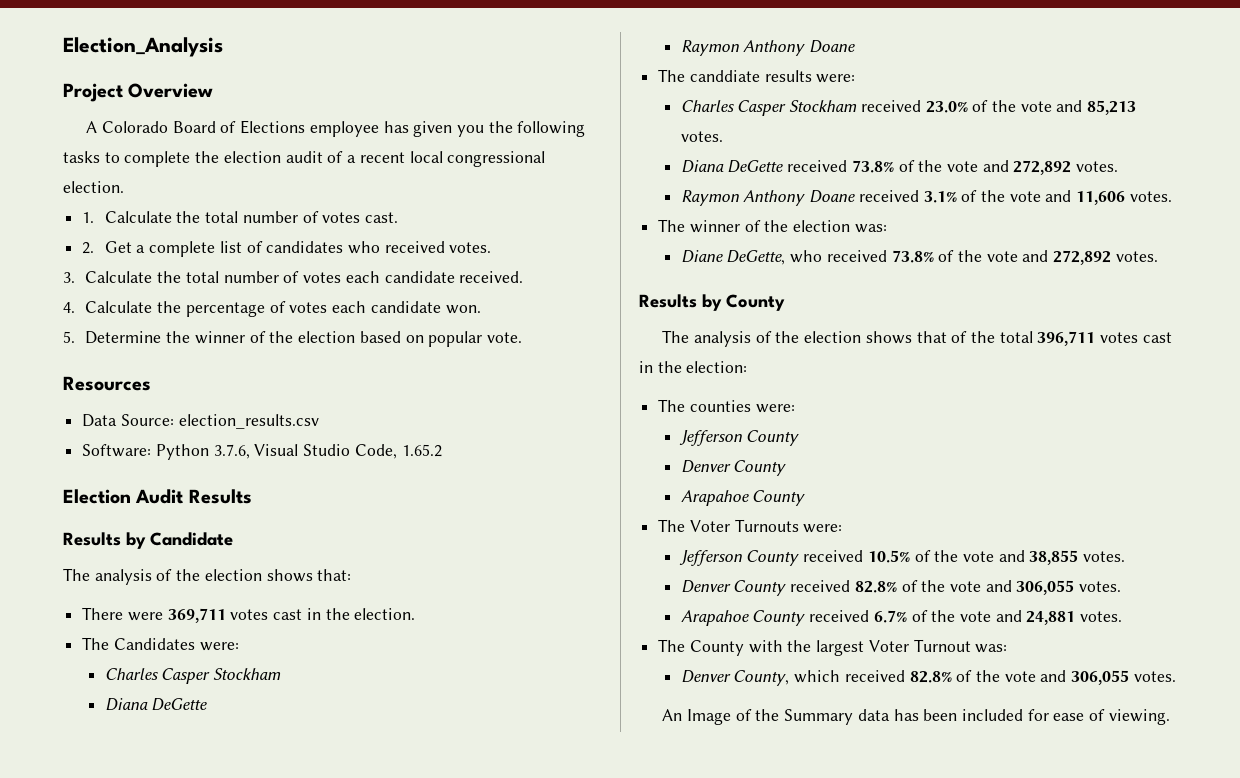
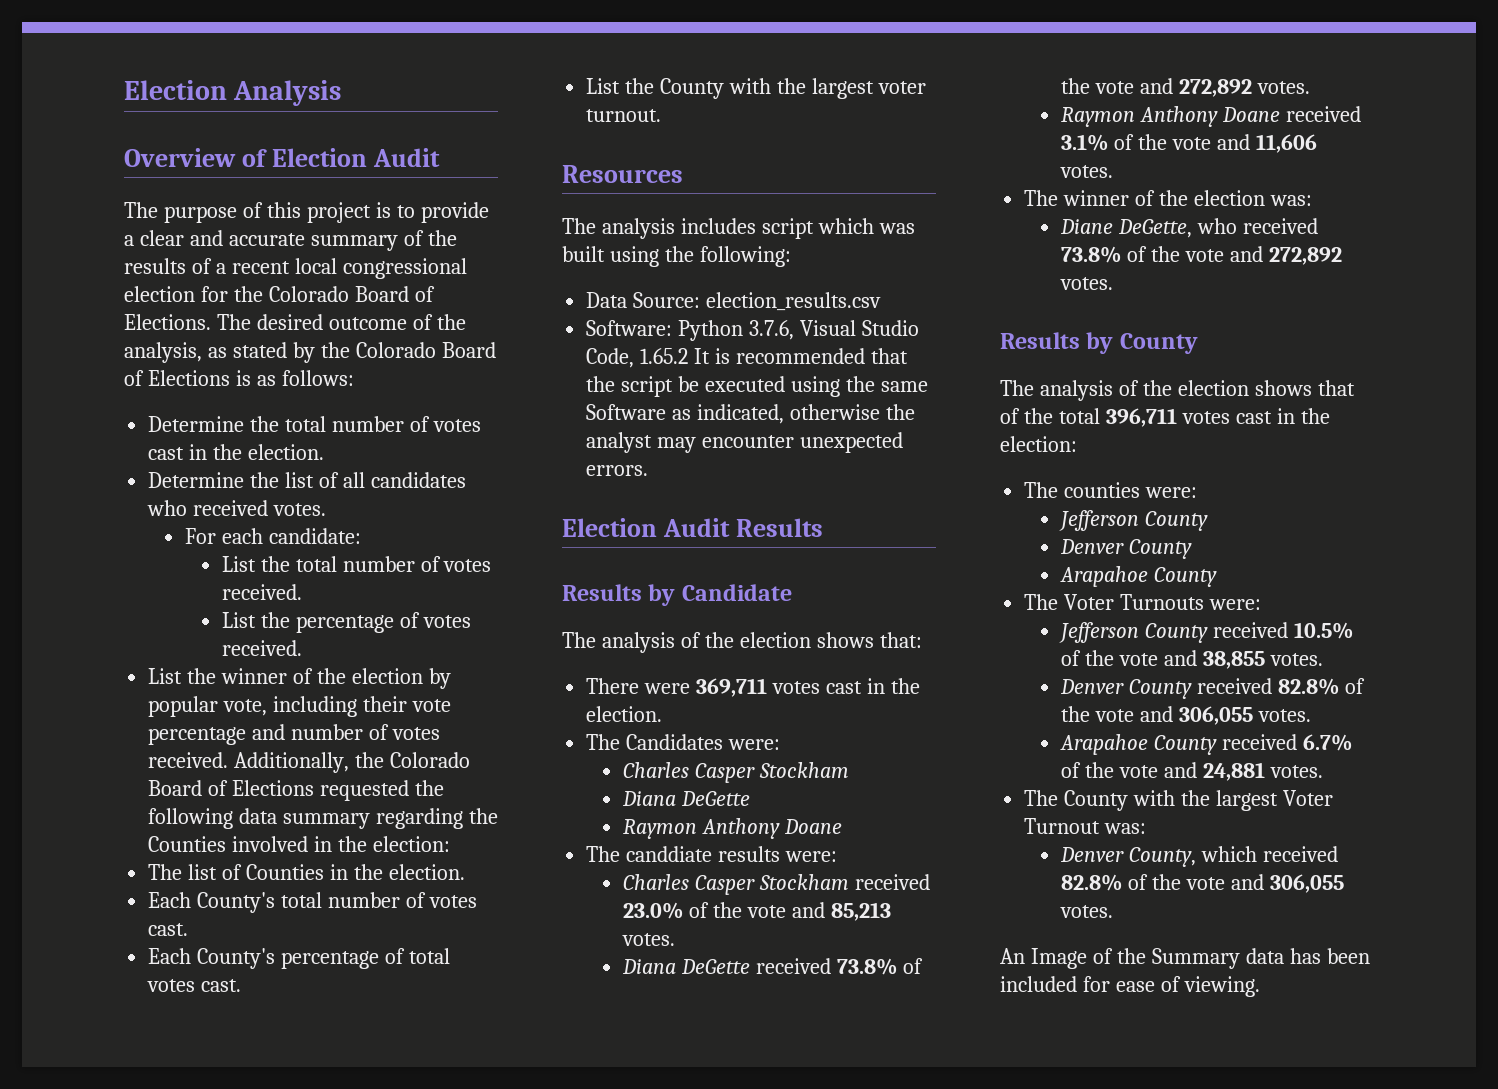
[63,37,223,57] [63,83,123,102] Election_Analysis // Project -> [124,80,342,106] Election Analysis //
[86,120,586,137] [63,151,323,167] // A Colorado Board of Elections employee has given you the following tasks to complete the election audit -> [241,148,440,167] [124,202,489,223] [124,230,457,251] [124,258,186,274] of Election Audit // The purpose of this project is to provide a clear and accurate summary of the results
[63,181,124,193] [82,211,201,223] election. // 1. Calculate the -> [124,286,435,302] [124,314,466,330] [124,342,496,363] [124,370,354,386] [148,416,481,432] [148,444,325,460] [148,472,466,488] [147,500,327,516] [184,528,361,544] [221,556,492,572] [221,584,302,600] [221,612,471,633] [221,640,302,656] [148,668,451,689] [148,696,451,717] [148,724,440,745] [148,752,471,773] [148,780,444,801] [148,808,498,829] [148,836,450,852] [148,864,465,880] [148,892,276,913] election for the Colorado Board of Elections. The desired outcome of the analysis, as stated by the Colorado Board of Elections is as follows: // Determine the total number of votes cast in the election. // Determine the list of all candidates who received votes. // For each candidate: // List the total number of votes received. // List the percentage of votes received. // List the winner of the election by popular vote, including their vote percentage and number of votes received. Additionally, the Colorado Board of Elections requested the following data summary regarding the Counties involved in the election: // The list of Counties in the election. // Each County's
[82,241,492,257] [63,271,524,283] [63,301,481,317] [63,331,522,347] [63,376,151,391] 2. Get a complete list of candidates who received votes. // 3. Calculate the total number of votes each candidate received. // 4. Calculate the percentage of votes each candidate won. // 5. Determine the winner of the election based on popular vote. // Resources -> [148,948,450,969] [147,979,242,992] [586,78,926,99] [586,109,662,122] [562,165,683,183] [562,218,915,239] [562,246,791,267] Each County's percentage of total votes cast. // List the County with the largest voter turnout. // Resources // The analysis includes script which was built using the following:
(442, 450) none -> [694,348,908,364] [586,376,928,397] [586,404,915,424] [586,432,904,453] [586,465,649,476] It is recommended that the script be executed using the same Software as indicated, otherwise the analyst may encounter unexpected errors.

